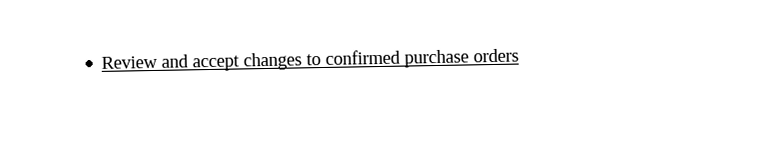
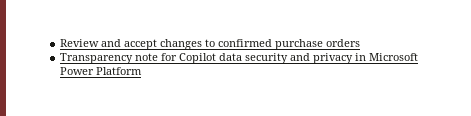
(520, 55) none -> [60,53,419,64] [60,67,143,75] // Transparency note for Copilot data security and privacy in Microsoft Power Platform

